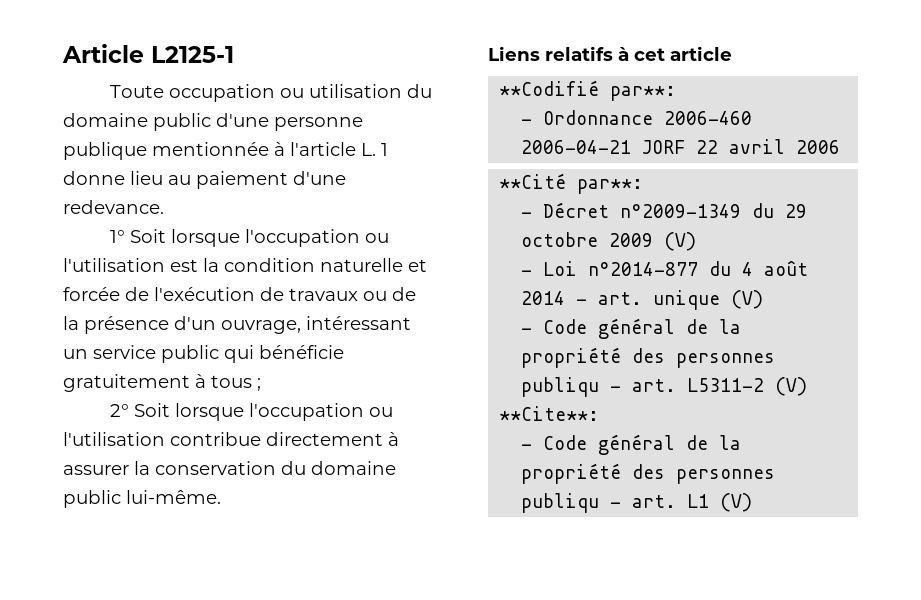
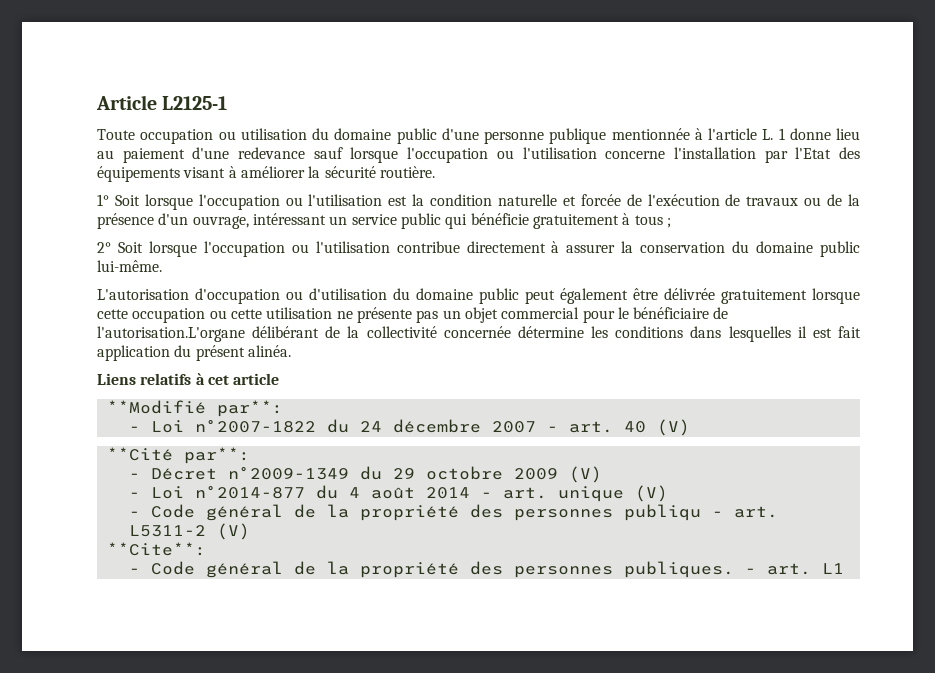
[63,200,164,214] redevance. -> [238,147,861,163] [97,166,435,182] redevance sauf lorsque l'occupation ou l'utilisation concerne l'installation par l'Etat des équipements visant à améliorer la sécurité routière.
(221, 497) none -> [97,288,860,304] [97,307,729,323] [97,326,862,342] [97,345,291,361] // L'autorisation d'occupation ou d'utilisation du domaine public peut également être délivrée gratuitement lorsque cette occupation ou cette utilisation ne présente pas un objet commercial pour le bénéficiaire de l'autorisation.L'organe délibérant de la collectivité concernée détermine les conditions dans lesquelles il est fait application du présent alinéa.
[499,80,677,101] [521,110,753,125] [521,139,841,154] **Codifié par**: // - Ordonnance 2006-460 2006-04-21 JORF 22 avril 2006 -> [106,400,283,417] [128,419,690,436] **Modifié par**: // - Loi n°2007-1822 du 24 décembre 2007 - art. 40 (V)
[521,493,600,513] publiqu -> [623,561,734,578] publiques.
[720,493,753,512] (V) -> (844, 568) none

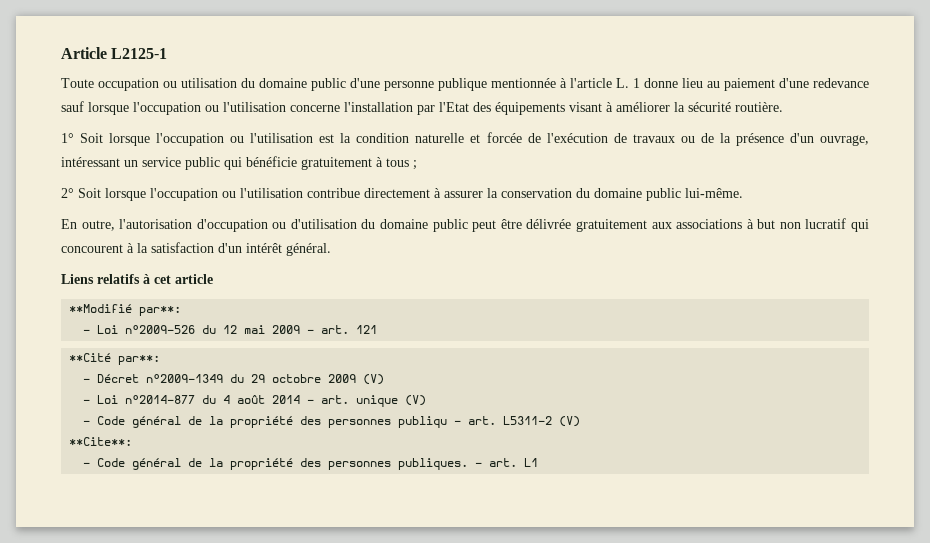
[97,289,189,300] L'autorisation -> [61,219,193,231] En outre, l'autorisation
[560,288,628,304] également -> (497, 226) none
[812,288,860,304] [97,307,729,323] [97,326,862,342] [97,345,291,361] lorsque cette occupation ou cette utilisation ne présente pas un objet commercial pour le bénéficiaire de l'autorisation.L'organe délibérant de la collectivité concernée détermine les conditions dans lesquelles il est fait application du présent alinéa. -> [651,218,869,232] [61,242,331,256] aux associations à but non lucratif qui concourent à la satisfaction d'un intérêt général.
[194,419,690,436] n°2007-1822 du 24 décembre 2007 - art. 40 (V) -> [125,325,378,334] n°2009-526 du 12 mai 2009 - art. 121

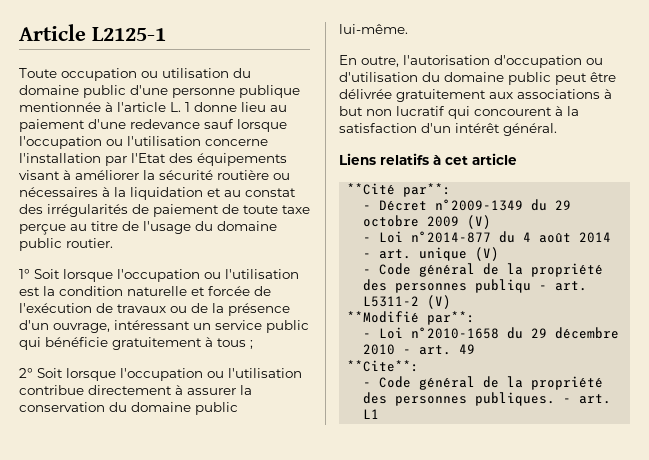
[735,102,783,112] routière. -> [217,170,290,180] [19,187,296,200] [19,204,310,217] [19,221,277,235] [19,238,113,251] routière ou nécessaires à la liquidation et au constat des irrégularités de paiement de toute taxe perçue au titre de l'usage du domaine public routier.
[69,304,182,316] [83,325,378,334] // **Modifié par**: // - Loi n°2009-526 du 12 mai 2009 - art. 121 -> (517, 159) none
(581, 421) none -> [347,311,476,325] [363,327,620,339] [363,344,476,355] // **Modifié par**: // - Loi n°2010-1658 du 29 décembre 2010 - art. 49

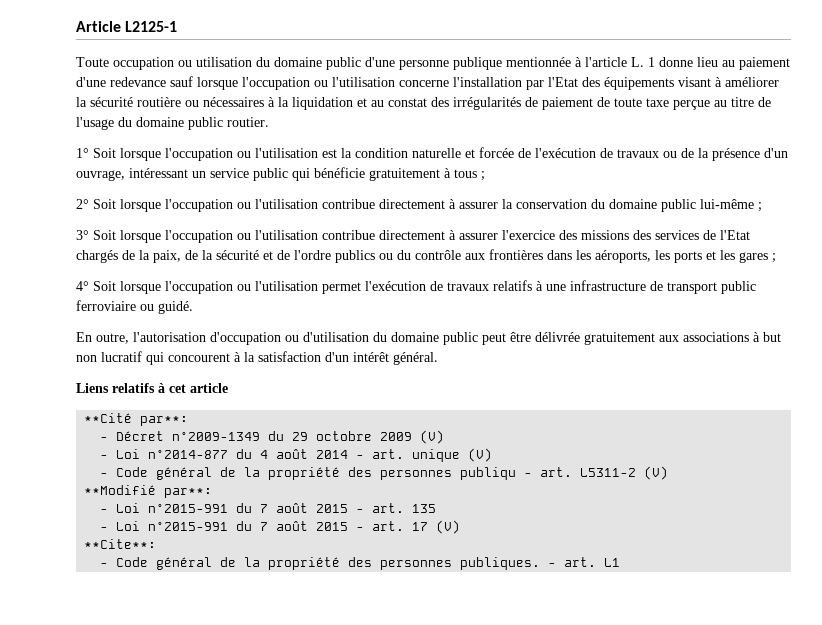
[339,24,408,34] lui-même. -> [700,199,762,212] [76,230,750,243] [76,249,776,263] [76,280,756,294] [76,300,193,314] lui-même ; // 3° Soit lorsque l'occupation ou l'utilisation contribue directement à assurer l'exercice des missions des services de l'Etat chargés de la paix, de la sécurité et de l'ordre publics ou du contrôle aux frontières dans les aéroports, les ports et les gares ; // 4° Soit lorsque l'occupation ou l'utilisation permet l'exécution de travaux relatifs à une infrastructure de transport public ferroviaire ou guidé.
[411,327,620,339] [363,344,476,355] n°2010-1658 du 29 décembre 2010 - art. 49 -> [148,503,437,513] [100,520,461,534] n°2015-991 du 7 août 2015 - art. 135 // - Loi n°2015-991 du 7 août 2015 - art. 17 (V)

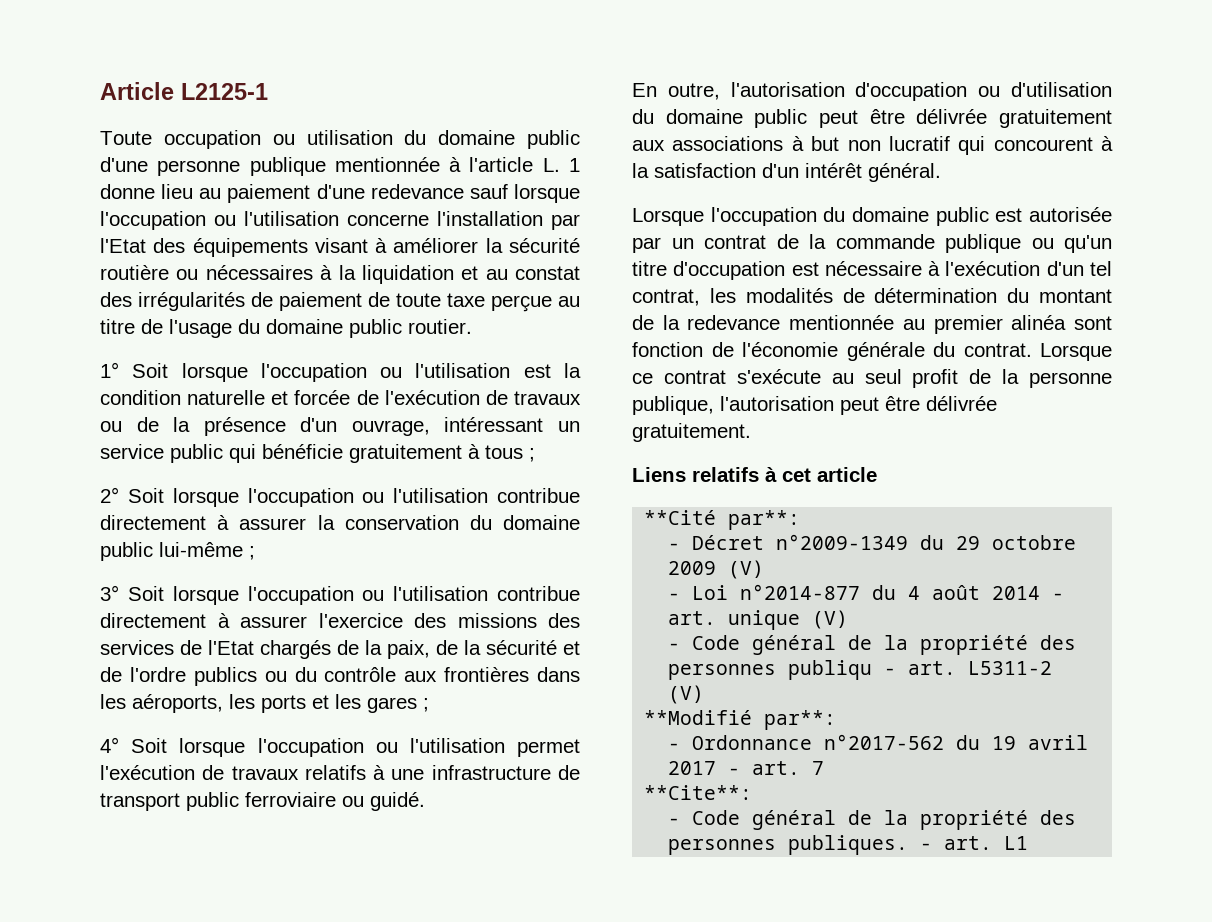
(438, 358) none -> [632,207,1112,226] [632,234,1112,253] [632,261,1112,280] [632,288,1112,306] [632,315,1112,334] [632,342,1112,361] [632,369,1112,388] [632,396,997,415] [632,423,751,442] // Lorsque l'occupation du domaine public est autorisée par un contrat de la commande publique ou qu'un titre d'occupation est nécessaire à l'exécution d'un tel contrat, les modalités de détermination du montant de la redevance mentionnée au premier alinéa sont fonction de l'économie générale du contrat. Lorsque ce contrat s'exécute au seul profit de la personne publique, l'autorisation peut être délivrée gratuitement.
[116,503,437,513] [100,520,461,534] Loi n°2015-991 du 7 août 2015 - art. 135 // - Loi n°2015-991 du 7 août 2015 - art. 17 (V) -> [692,734,1089,750] [668,761,825,775] Ordonnance n°2017-562 du 19 avril 2017 - art. 7

